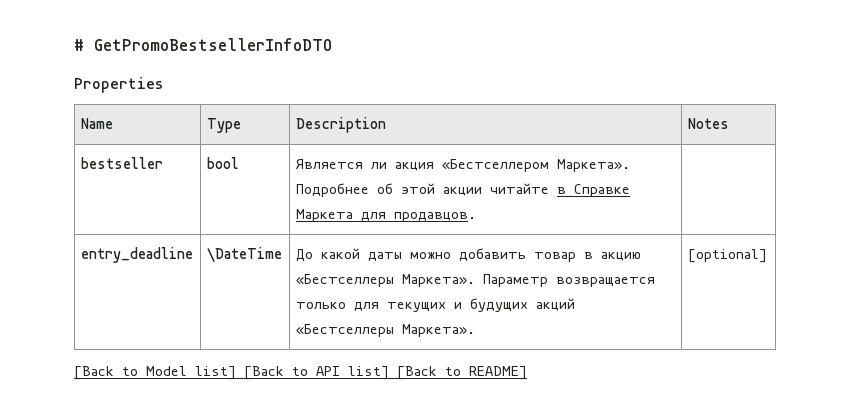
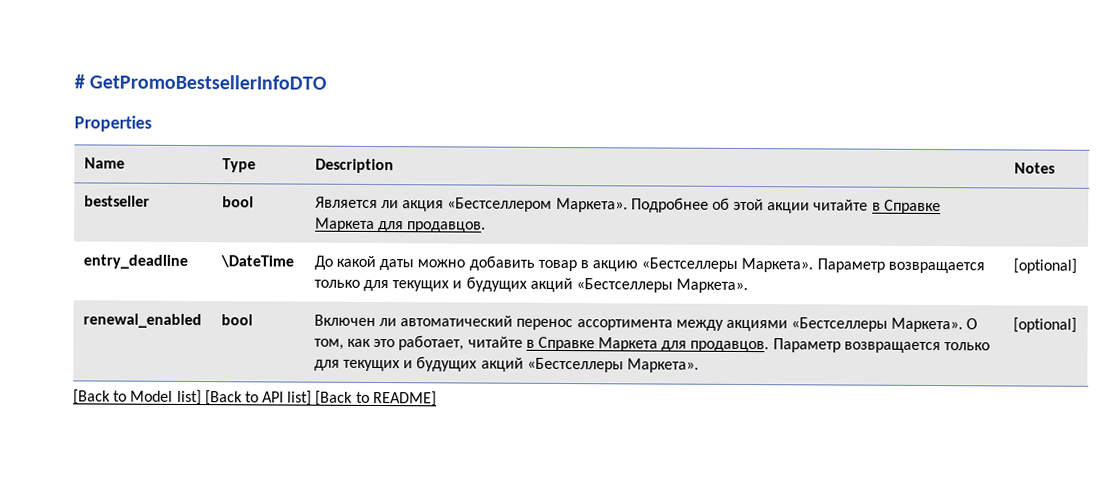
(767, 256) none -> [82,313,202,329] [220,314,253,326] [313,314,979,333] [313,335,991,354] [313,356,699,373] [1012,317,1077,333] // renewal_enabled | bool | Включен ли автоматический перенос ассортимента между акциями «Бестселлеры Маркета». О том, как это работает, читайте в Справке Маркета для продавцов. Параметр возвращается только для текущих и будущих акций «Бестселлеры Маркета». | [optional]

